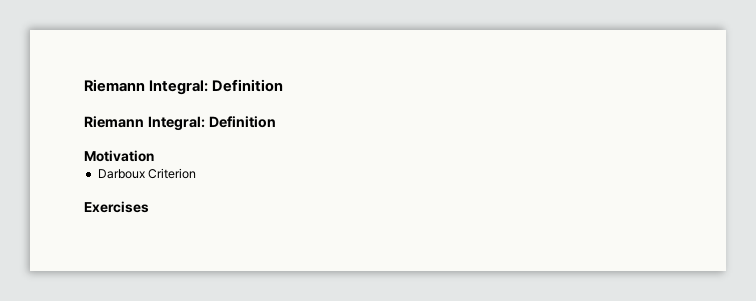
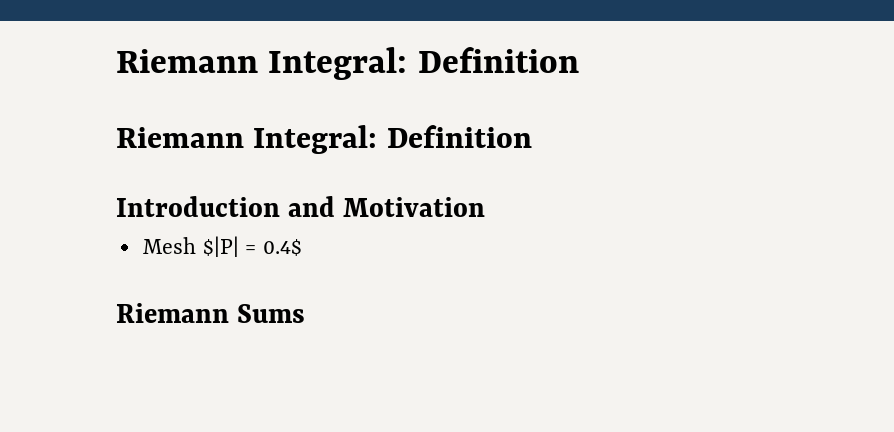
(276, 122) none -> [116,196,336,217] Introduction and
[97,168,197,179] [84,201,149,213] Darboux Criterion // Exercises -> [142,236,302,257] [116,303,306,323] Mesh $|P| = 0.4$ // Riemann Sums

